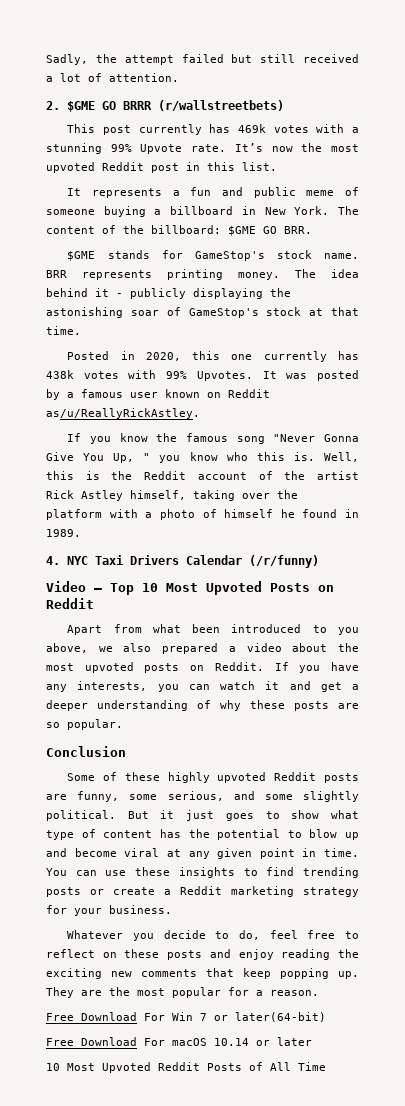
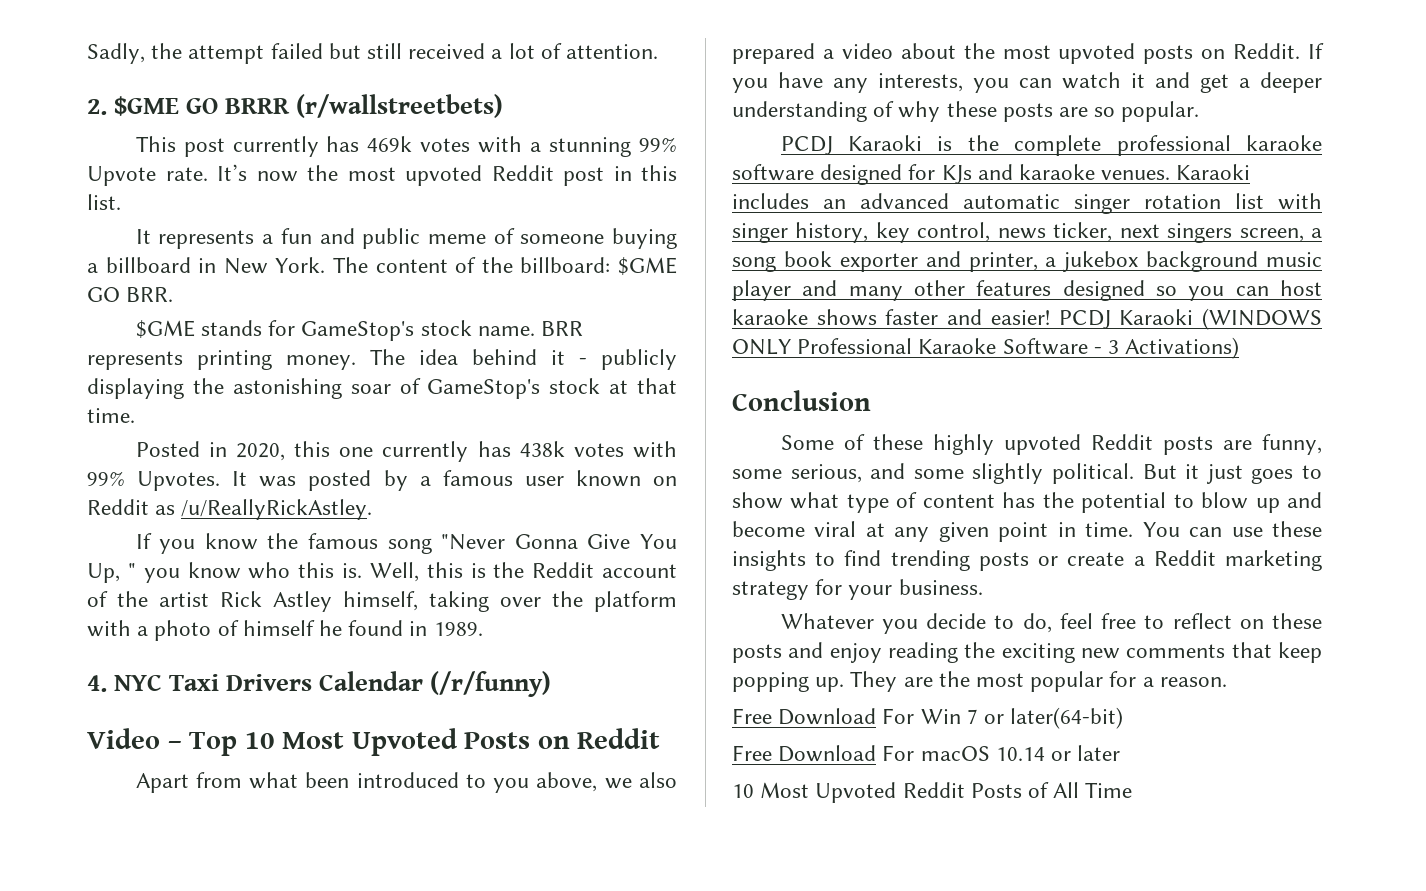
[46,408,200,419] as/u/ReallyRickAstley. -> [155,499,373,520] as /u/ReallyRickAstley.
(123, 724) none -> [780,135,1322,156] [732,164,1251,185] [732,193,1322,214] [732,222,1322,243] [732,251,1322,272] [732,280,1322,301] [732,308,1322,330] [732,337,1240,359] // PCDJ Karaoki is the complete professional karaoke software designed for KJs and karaoke venues. Karaoki includes an advanced automatic singer rotation list with singer history, key control, news ticker, next singers screen, a song book exporter and printer, a jukebox background music player and many other features designed so you can host karaoke shows faster and easier! PCDJ Karaoki (WINDOWS ONLY Professional Karaoke Software - 3 Activations)

